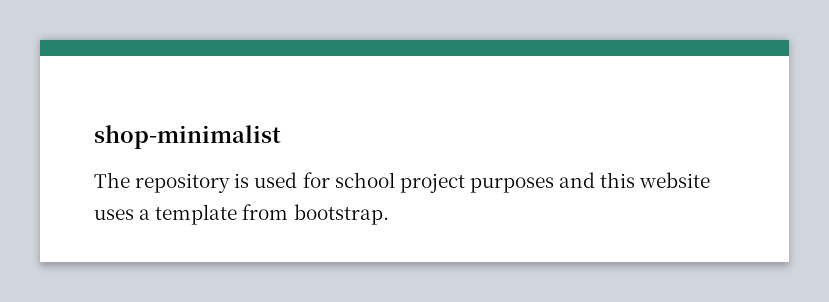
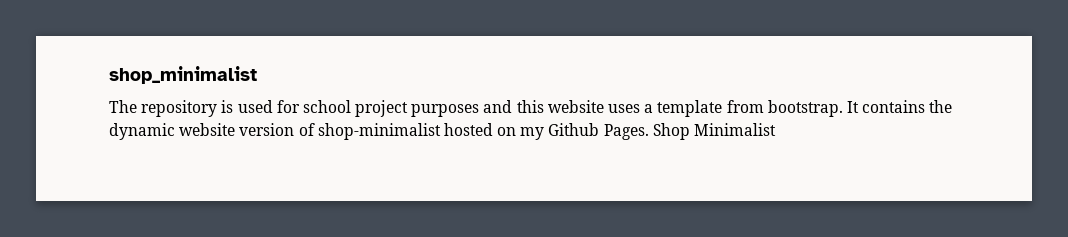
[94,125,281,149] shop-minimalist -> [109,66,257,84] shop_minimalist
(389, 214) none -> [846,100,953,113] [109,123,777,140] It contains the dynamic website version of shop-minimalist hosted on my Github Pages. Shop Minimalist

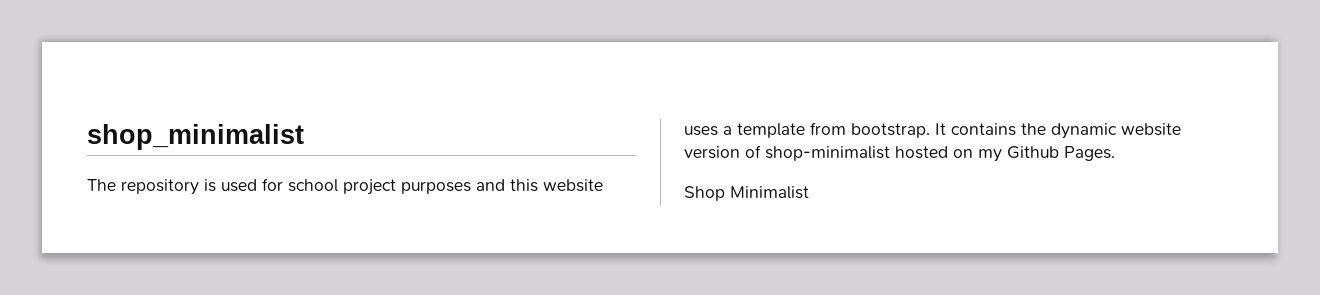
(649, 132) none -> (1115, 153) //

